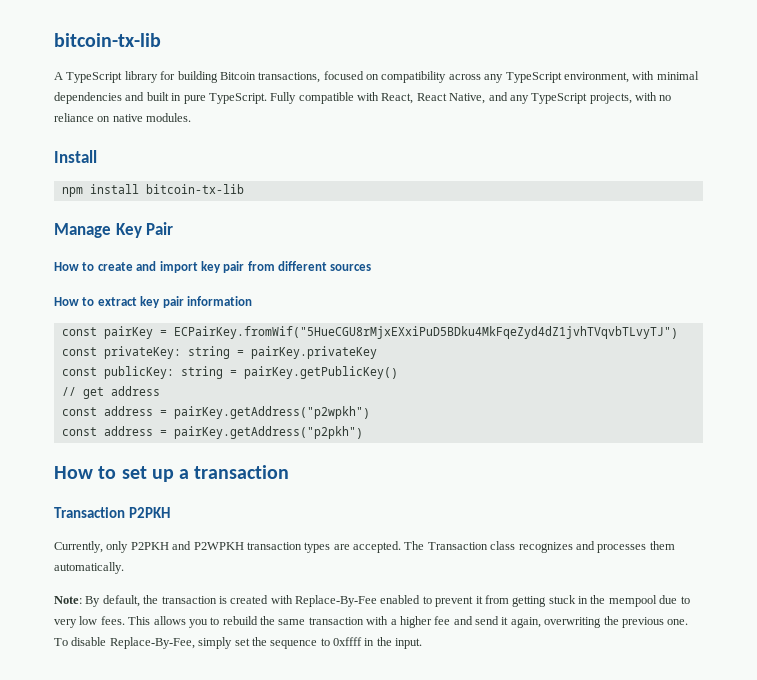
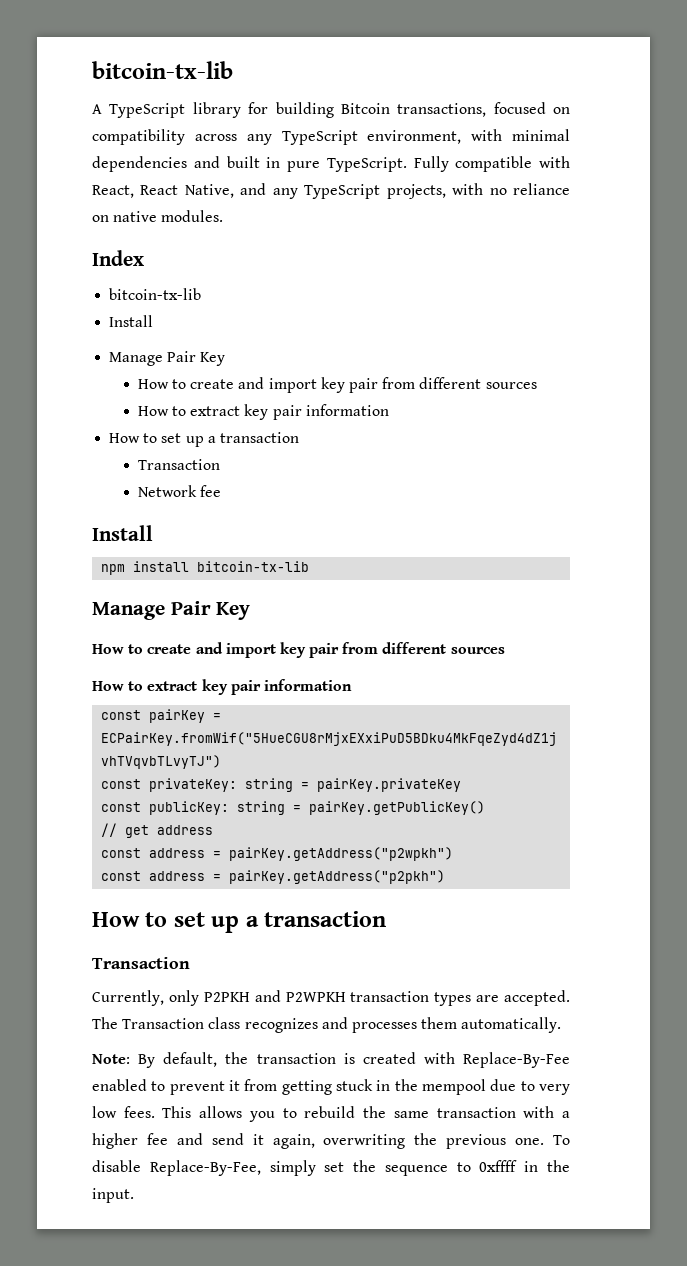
(192, 117) none -> [92,250,144,266] [109,288,202,300] [109,315,154,327] [109,351,226,366] [137,377,537,393] [137,404,389,420] [109,432,299,447] [137,459,220,470] [137,485,222,497] // Index // bitcoin-tx-lib // Install // Manage Pair Key // How to create and import key pair from different sources // How to extract key pair information // How to set up a transaction // Transaction // Network fee
[115,222,174,238] Key Pair -> [170,601,251,620] Pair Key
[128,507,170,518] P2PKH -> (190, 963) none

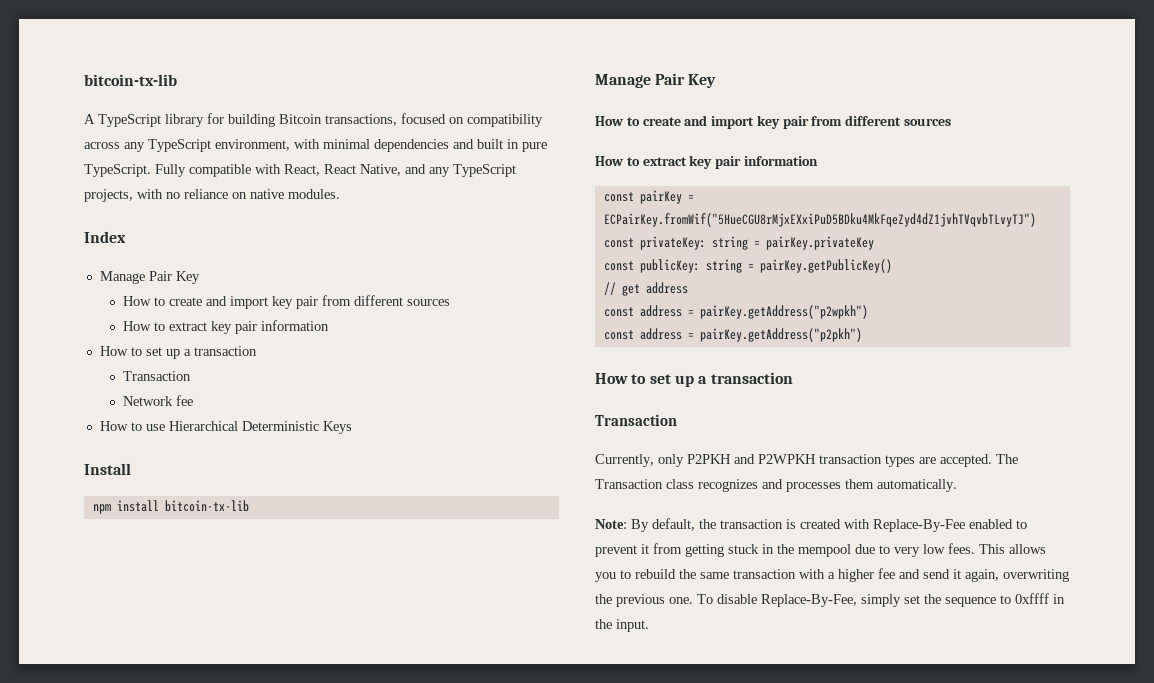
[109,288,202,300] [109,315,154,327] // bitcoin-tx-lib // Install -> (126, 237) none
(222, 491) none -> [99,421,352,434] // How to use Hierarchical Deterministic Keys

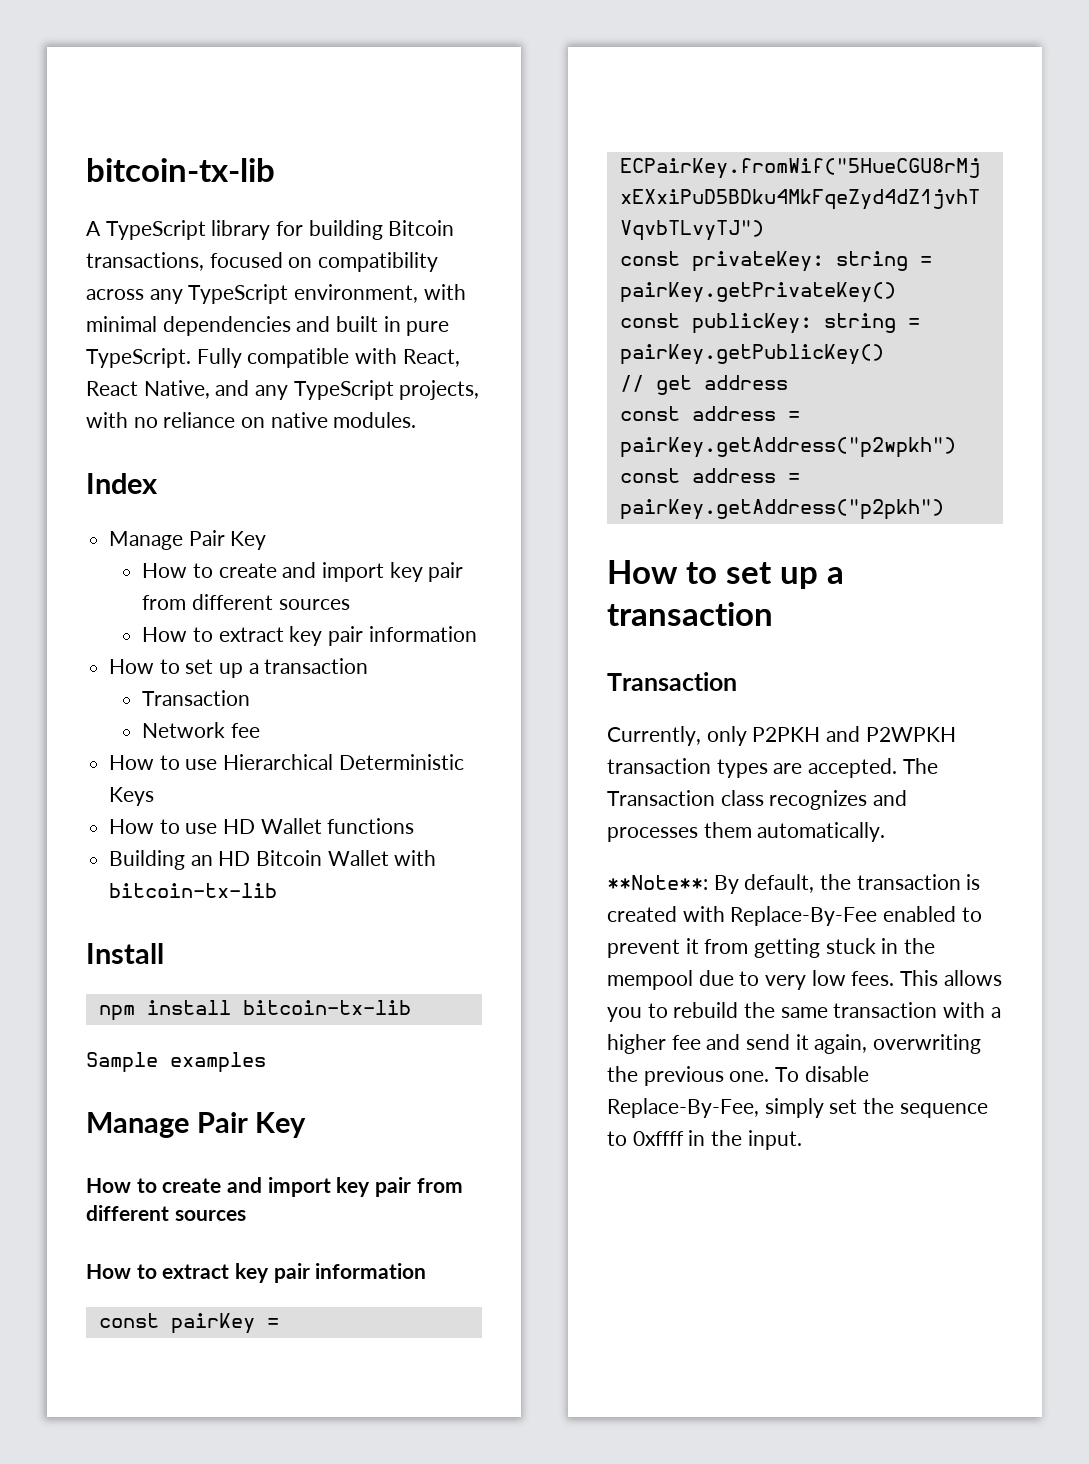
(352, 427) none -> [109,818,415,834] [109,850,437,870] [109,883,278,898] // How to use HD Wallet functions // Building an HD Bitcoin Wallet with bitcoin-tx-lib
(249, 506) none -> [86,1052,266,1073] // Sample examples
[765,236,874,250] pairKey.privateKey -> [619,282,896,303] pairKey.getPrivateKey()
[595,519,627,529] Note: -> [607,875,708,890] **Note**:

